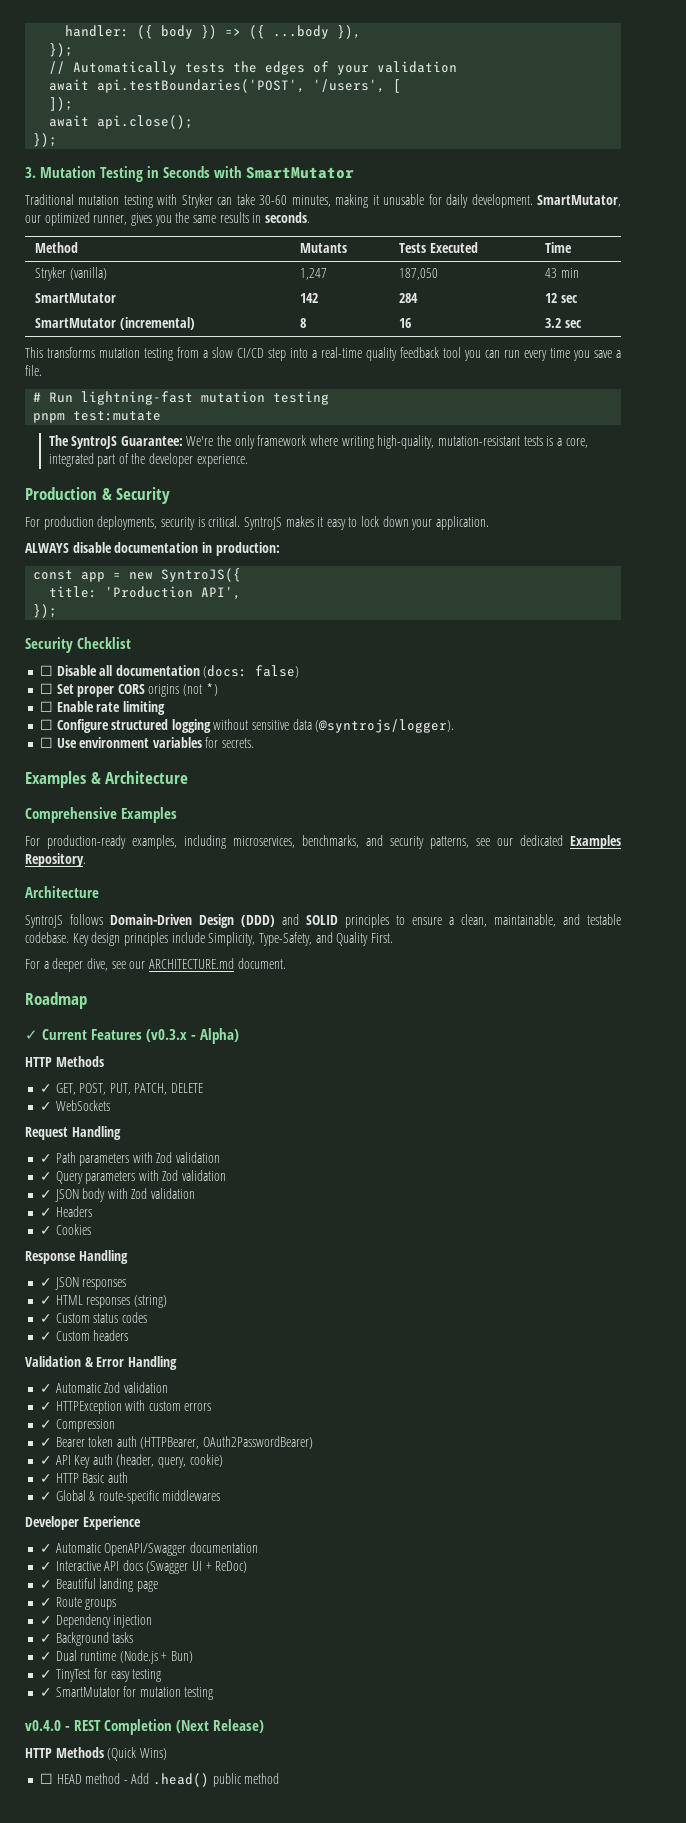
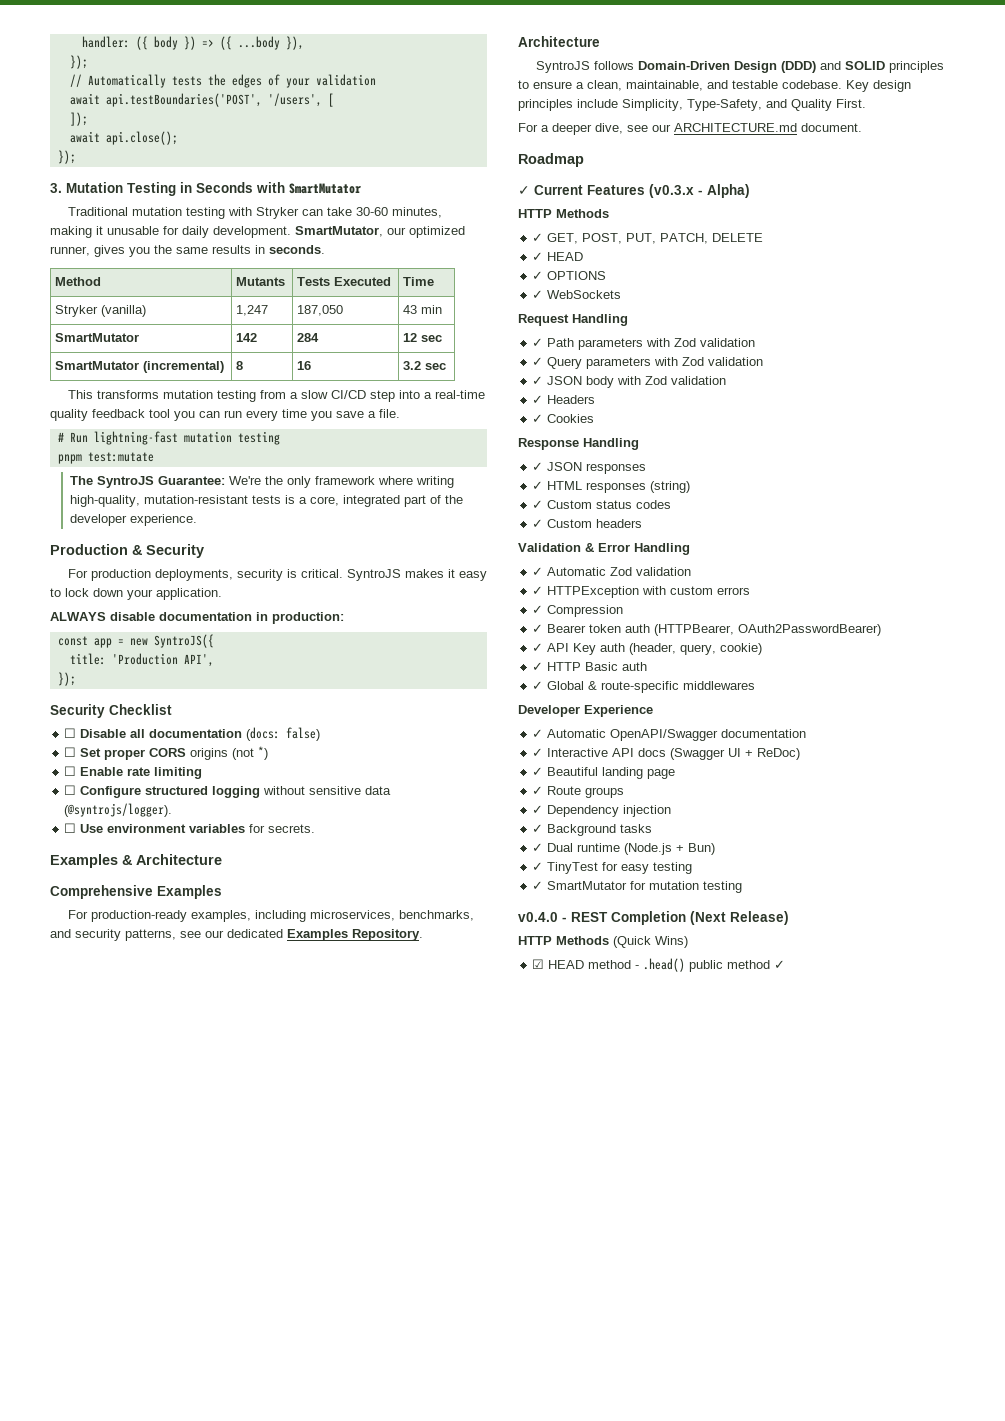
(204, 1088) none -> [532,252,584,261] [532,271,607,280] // ✓ HEAD // ✓ OPTIONS
[39,1773,53,1784] ☐ -> [532,959,545,969] ☑
[131,1773,150,1784] Add -> (640, 967) none
(280, 1778) none -> [774,960,786,969] ✓

